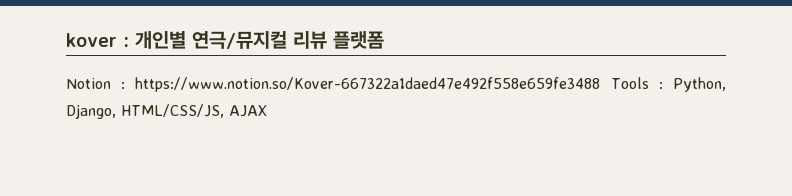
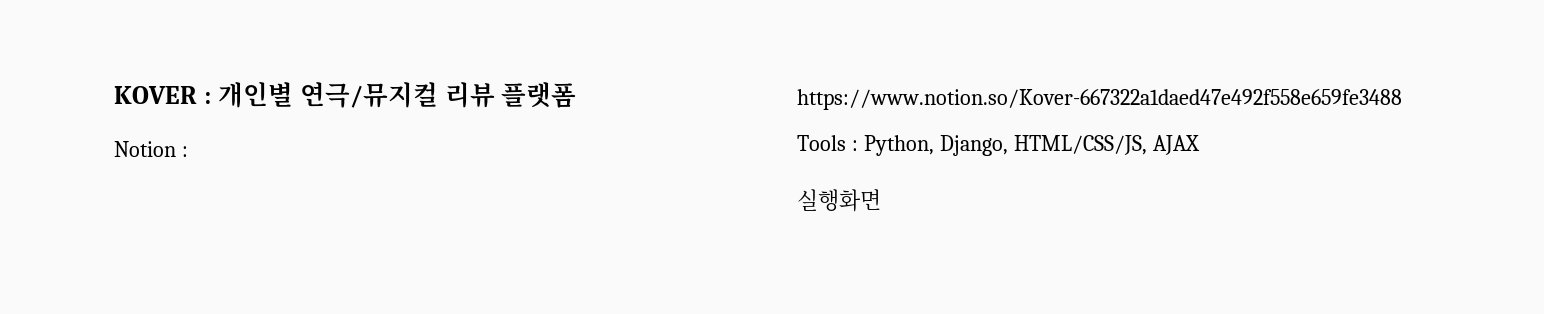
[66,33,117,47] kover -> [114,86,197,104] KOVER
(601, 84) none -> (1402, 99) //
(267, 111) none -> [797,189,881,212] // 실행화면

